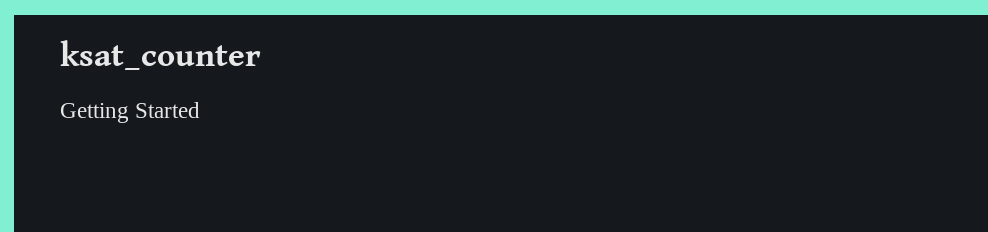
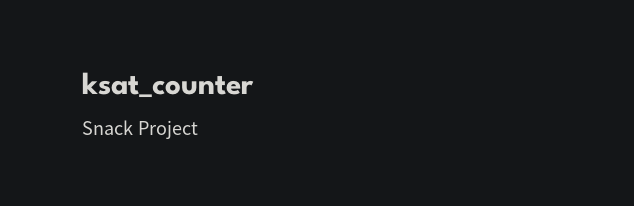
[60,102,201,123] Getting Started -> [82,120,198,139] Snack Project

